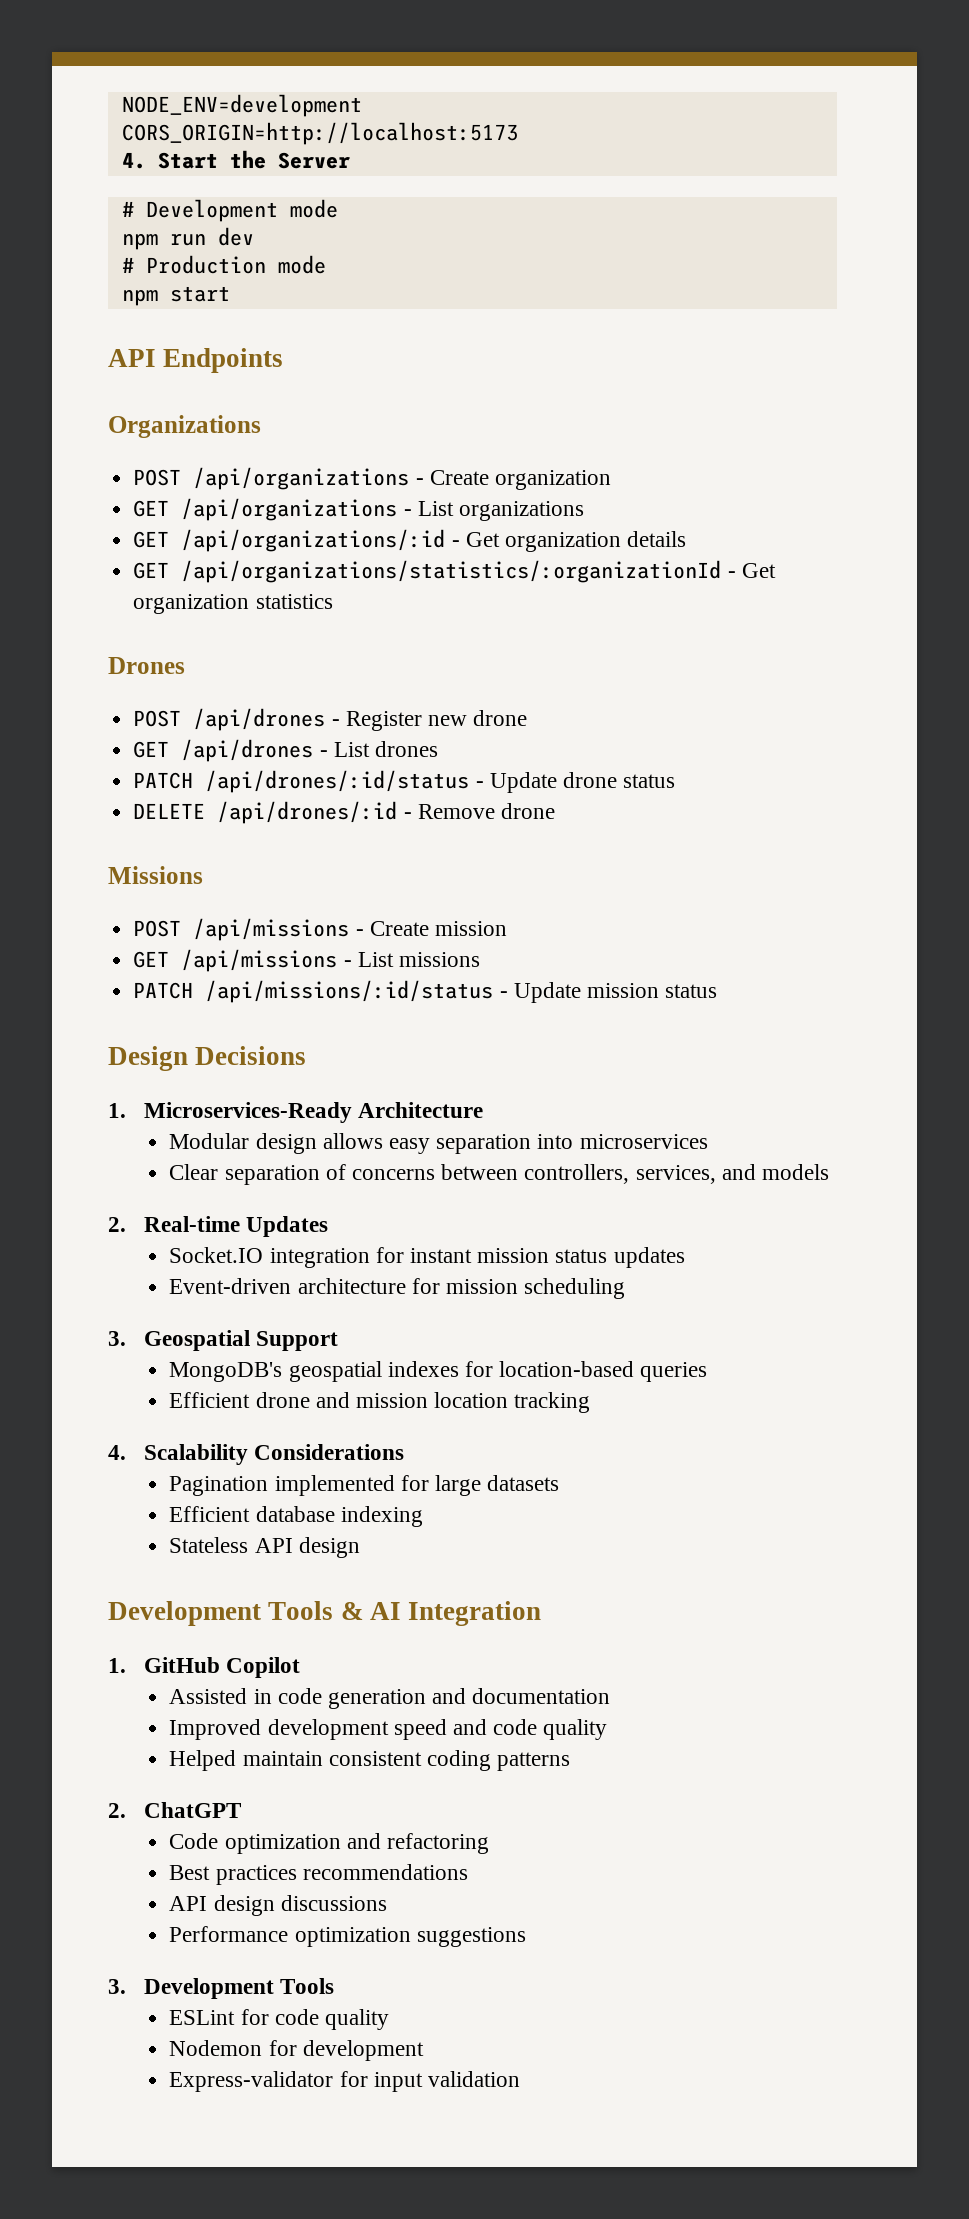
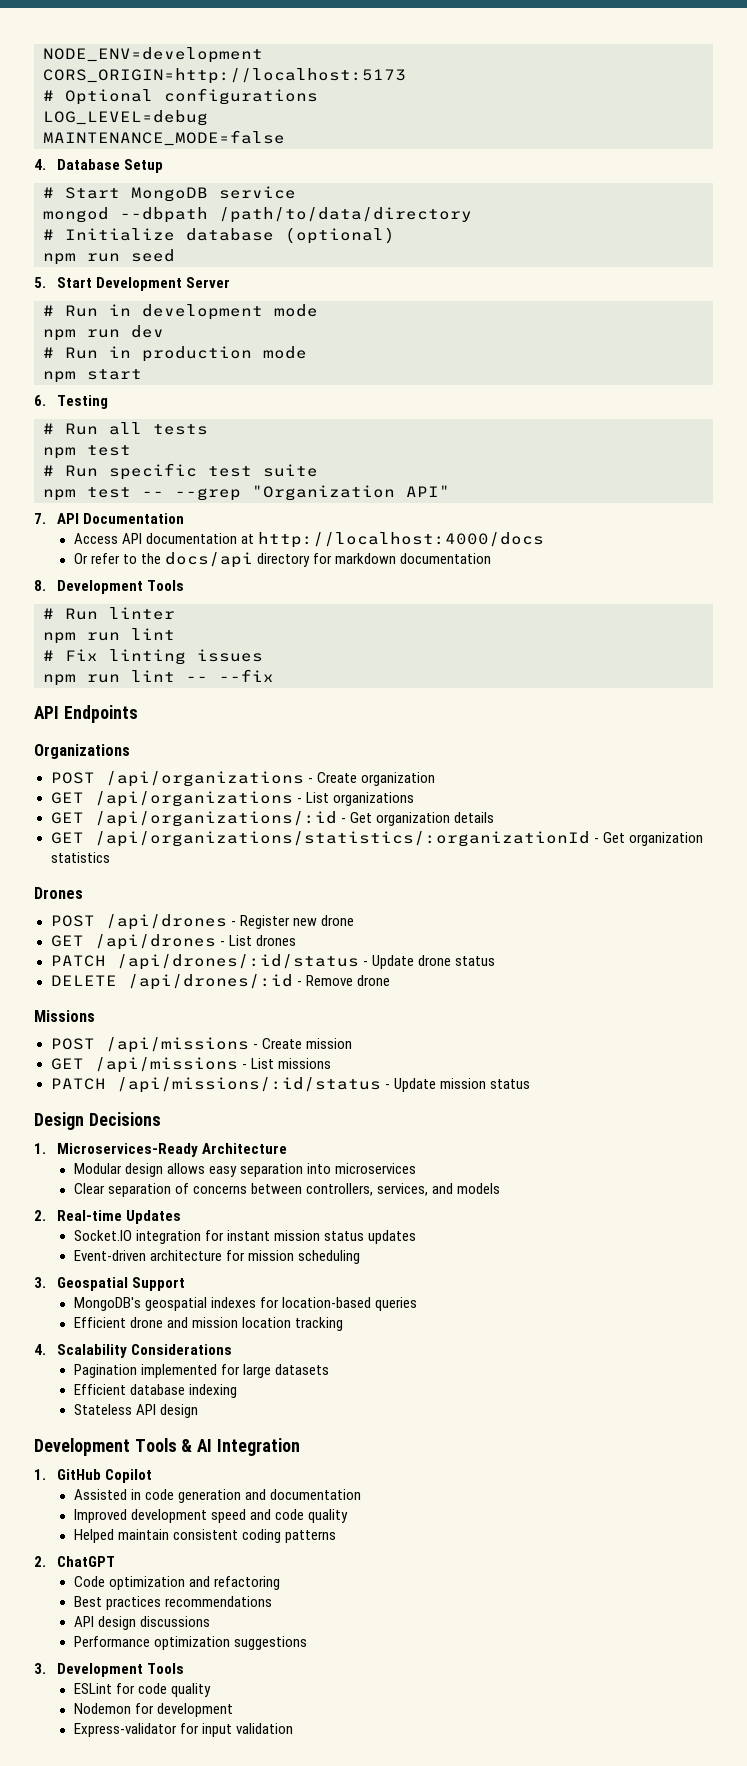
[121,150,266,169] 4. Start the -> [43,88,318,105] [43,110,208,126] [43,130,285,146] [34,159,164,173] [43,186,296,202] [43,207,472,223] [43,227,395,244] [43,249,175,265] [34,277,183,291] # Optional configurations // LOG_LEVEL=debug // MAINTENANCE_MODE=false // 4. Database Setup // # Start MongoDB service // mongod --dbpath /path/to/data/directory // # Initialize database (optional) // npm run seed // 5. Start Development
[145,199,278,222] Development -> [65,304,263,320] Run in development
[145,255,266,274] Production -> [65,346,252,362] Run in production
(230, 294) none -> [34,395,109,409] [43,422,208,435] [43,445,131,459] [43,463,318,480] [43,485,450,501] [34,513,185,524] [73,532,544,548] [73,552,491,568] [34,580,185,594] [43,607,175,620] [43,628,175,644] [43,649,263,665] [43,669,274,686] // 6. Testing // # Run all tests // npm test // # Run specific test suite // npm test -- --grep "Organization API" // 7. API Documentation // Access API documentation at http://localhost:4000/docs // Or refer to the docs/api directory for markdown documentation // 8. Development Tools // # Run linter // npm run lint // # Fix linting issues // npm run lint -- --fix

